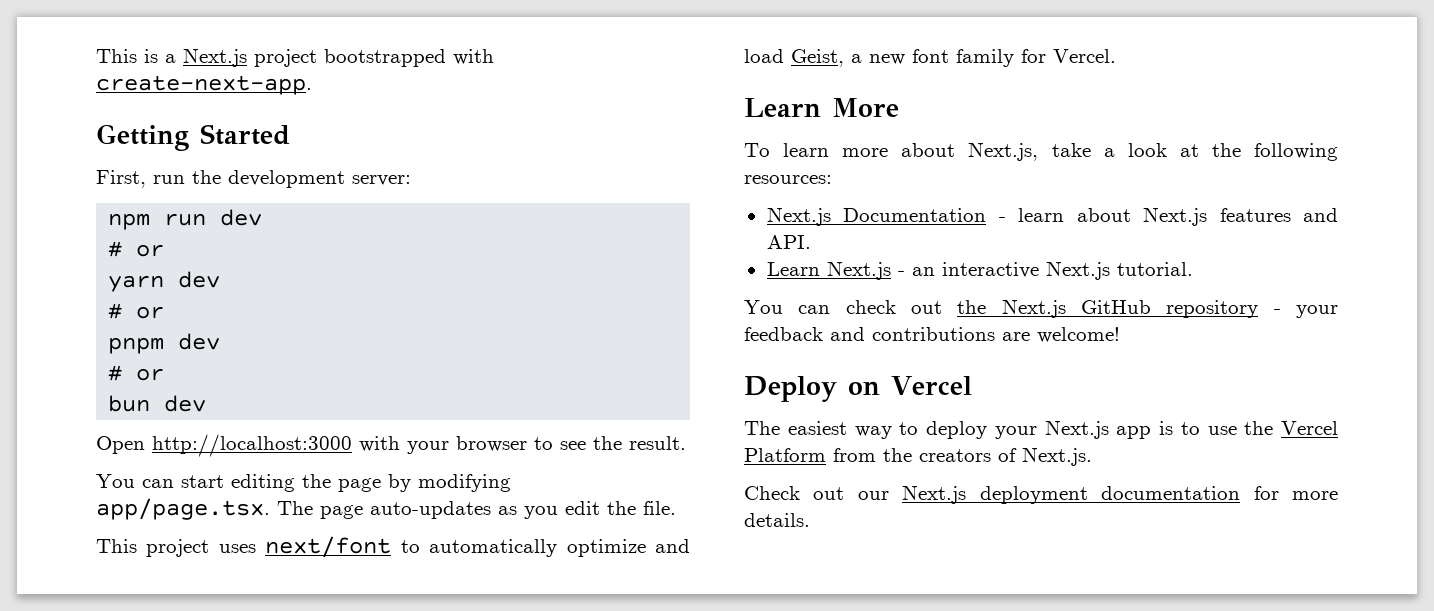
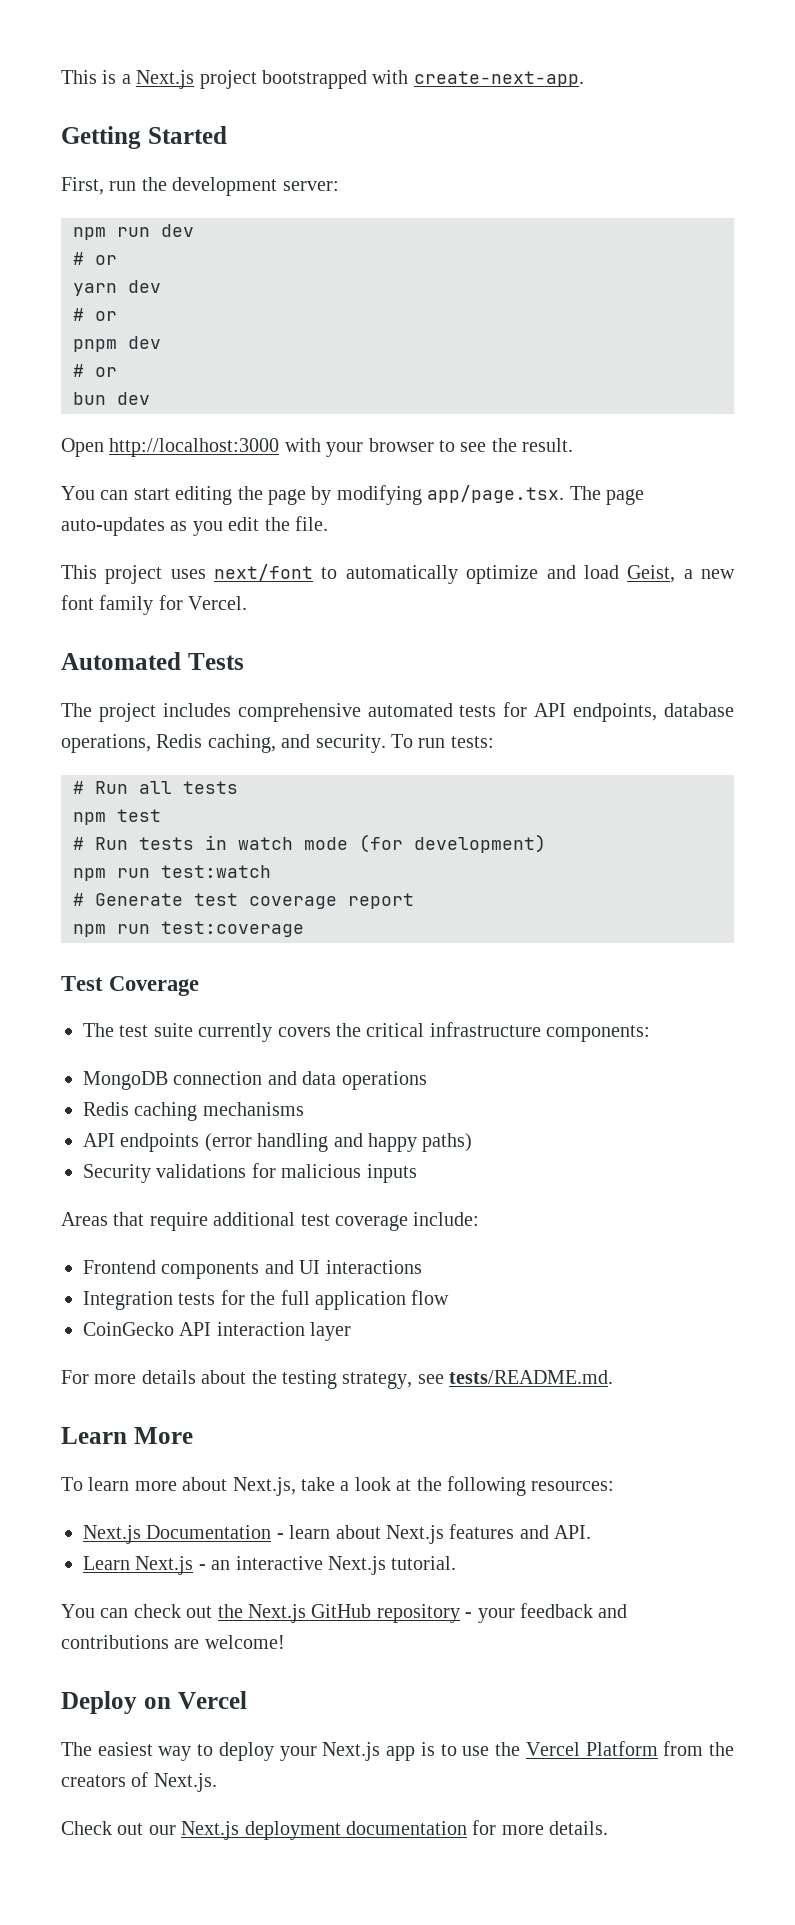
(1116, 56) none -> [61,652,244,670] [61,702,735,722] [61,734,494,753] [73,781,238,794] [73,809,161,825] [73,834,546,853] [73,865,271,881] [73,893,414,909] [73,921,304,937] [61,976,200,996] [83,1022,651,1042] [83,1071,427,1090] [83,1102,304,1121] [83,1133,473,1152] [83,1163,417,1183] [61,1212,480,1231] [83,1260,422,1279] [83,1290,450,1310] [83,1322,352,1341] [61,1370,614,1389] // Automated Tests // The project includes comprehensive automated tests for API endpoints, database operations, Redis caching, and security. To run tests: // # Run all tests // npm test // # Run tests in watch mode (for development) // npm run test:watch // # Generate test coverage report // npm run test:coverage // Test Coverage // The test suite currently covers the critical infrastructure components: // MongoDB connection and data operations // Redis caching mechanisms // API endpoints (error handling and happy paths) // Security validations for malicious inputs // Areas that require additional test coverage include: // Frontend components and UI interactions // Integration tests for the full application flow // CoinGecko API interaction layer // For more details about the testing strategy, see tests/README.md.

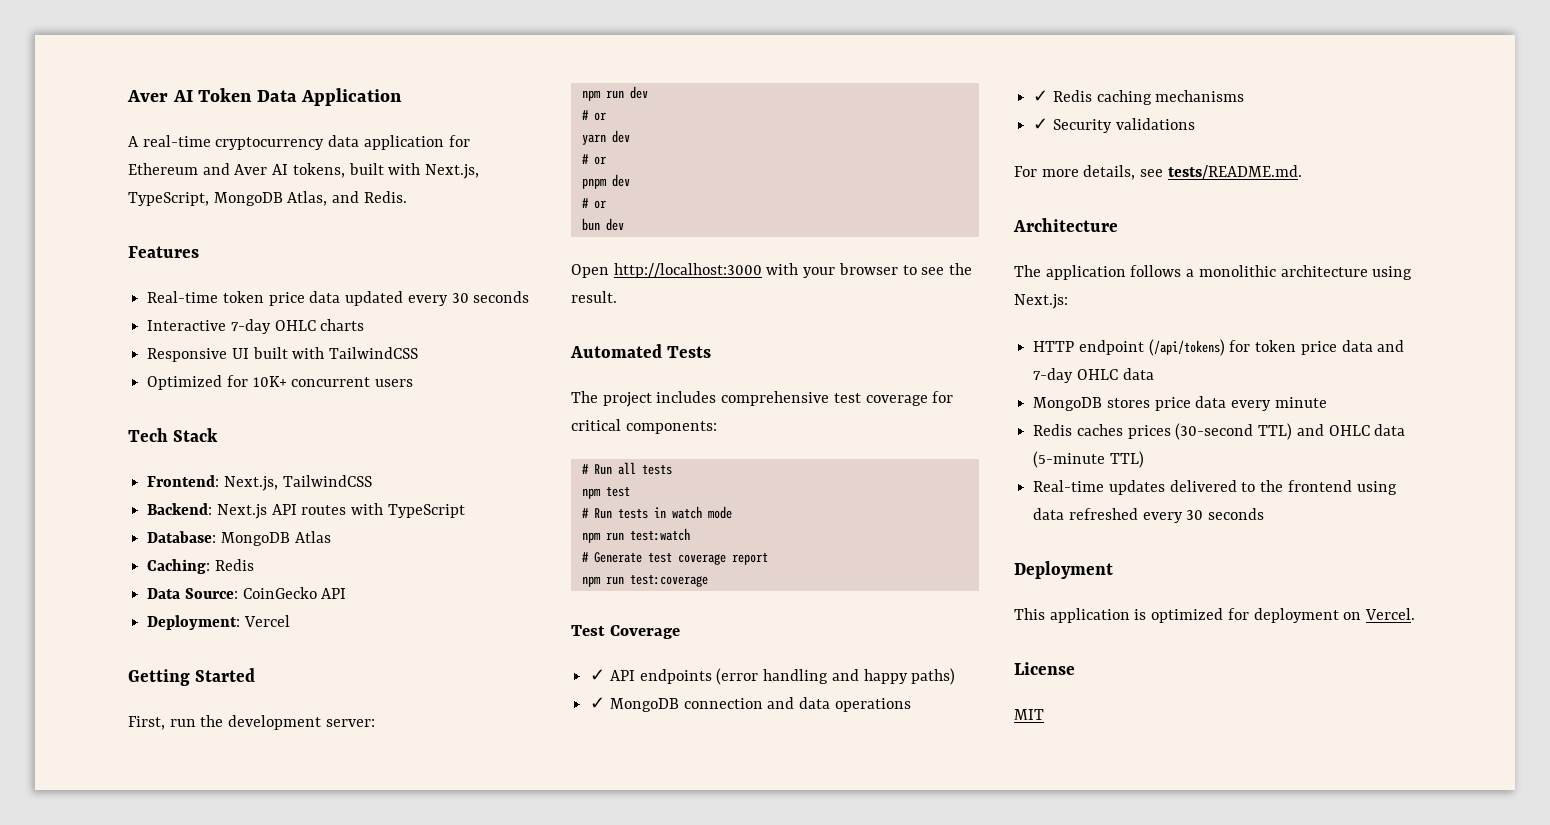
[61,70,584,89] This is a Next.js project bootstrapped with create-next-app. -> [127,88,403,106] [128,135,470,150] [128,163,480,179] [128,191,407,206] [128,246,199,258] [147,291,530,306] [147,319,365,334] [147,347,419,362] [147,375,414,390] [128,428,219,442] [147,475,372,491] [147,503,465,519] [147,531,331,546] [147,559,254,574] [147,587,347,599] [147,615,290,630] Aver AI Token Data Application // A real-time cryptocurrency data application for Ethereum and Aver AI tokens, built with Next.js, TypeScript, MongoDB Atlas, and Redis. // Features // Real-time token price data updated every 30 seconds // Interactive 7-day OHLC charts // Responsive UI built with TailwindCSS // Optimized for 10K+ concurrent users // Tech Stack // Frontend: Next.js, TailwindCSS // Backend: Next.js API routes with TypeScript // Database: MongoDB Atlas // Caching: Redis // Data Source: CoinGecko API // Deployment: Vercel
[61,485,644,505] [61,516,328,536] [61,564,736,584] [61,595,248,615] // You can start editing the page by modifying app/page.tsx. The page auto-updates as you edit the file. // This project uses next/font to automatically optimize and load Geist, a new font family for Vercel. -> (617, 297) none
[367,702,735,722] [61,734,494,753] automated tests for API endpoints, database operations, Redis caching, and security. To run tests: -> [833,391,954,406] [571,419,717,434] test coverage for critical components:
[359,834,546,853] (for development) -> (732, 512) none
[83,1022,651,1042] [83,1071,427,1090] [83,1102,304,1121] The test suite currently covers the critical infrastructure components: // MongoDB connection and data operations // Redis caching mechanisms // -> [590,669,606,681] ✓
[83,1163,417,1183] [61,1212,480,1231] [83,1260,422,1279] [83,1290,450,1310] [83,1322,352,1341] [61,1370,614,1389] [61,1427,193,1444] [61,1476,615,1496] [83,1524,592,1544] [83,1556,457,1575] [61,1603,628,1623] [61,1635,285,1649] [61,1691,247,1714] [61,1741,735,1761] [61,1772,217,1792] [61,1820,609,1840] Security validations for malicious inputs // Areas that require additional test coverage include: // Frontend components and UI interactions // Integration tests for the full application flow // CoinGecko API interaction layer // For more details about the testing strategy, see tests/README.md. // Learn More // To learn more about Next.js, take a look at the following resources: // Next.js Documentation - learn about Next.js features and API. // Learn Next.js - an interactive Next.js tutorial. // You can check out the Next.js GitHub repository - your feedback and contributions are welcome! // Deploy on Vercel // The easiest way to deploy your Next.js app is to use the Vercel Platform from the creators of Next.js. // Check out our Next.js deployment documentation for more details. -> [590,697,911,712] [1033,90,1245,105] [1033,118,1195,133] [1014,165,1302,180] [1013,218,1118,232] [1014,265,1413,280] [1014,294,1068,309] [1033,339,1405,356] [1033,368,1154,383] [1033,396,1327,411] [1033,423,1406,440] [1033,451,1144,468] [1033,480,1397,495] [1033,508,1265,523] [1014,561,1113,579] [1014,608,1416,623] [1014,662,1075,675] [1014,709,1044,720] ✓ MongoDB connection and data operations // ✓ Redis caching mechanisms // ✓ Security validations // For more details, see tests/README.md. // Architecture // The application follows a monolithic architecture using Next.js: // HTTP endpoint (/api/tokens) for token price data and 7-day OHLC data // MongoDB stores price data every minute // Redis caches prices (30-second TTL) and OHLC data (5-minute TTL) // Real-time updates delivered to the frontend using data refreshed every 30 seconds // Deployment // This application is optimized for deployment on Vercel. // License // MIT

